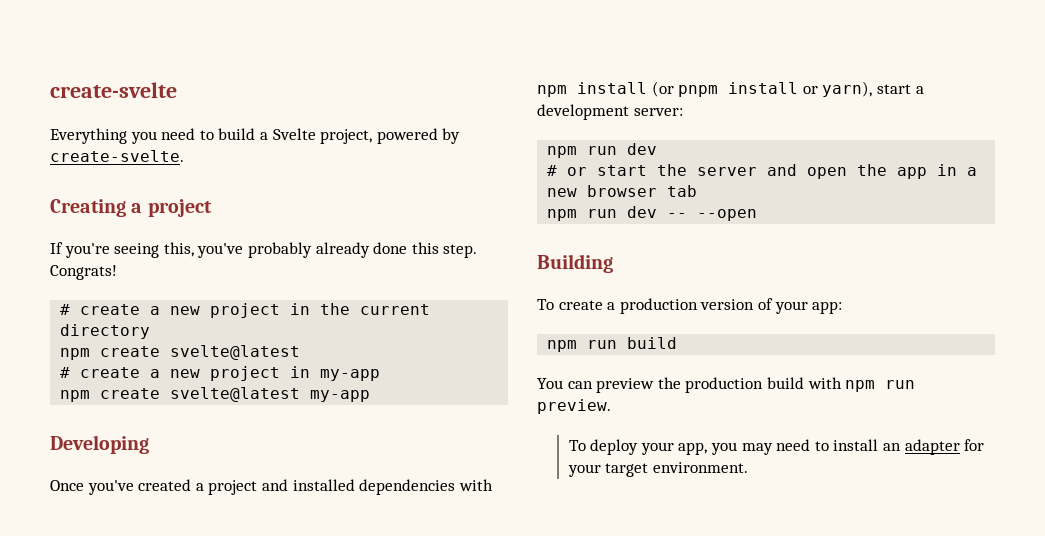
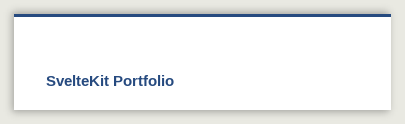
[50,82,177,98] [50,128,461,144] [50,150,184,162] [50,199,212,217] [50,242,478,258] [50,265,117,280] [60,303,431,318] [60,324,151,339] [60,345,301,360] [60,366,381,381] [60,387,371,402] [50,435,149,454] [50,479,493,495] [537,81,924,97] [537,104,683,120] [547,143,658,158] [547,164,978,179] [547,185,698,197] [547,206,758,221] [537,254,613,273] [537,298,843,314] [547,337,678,352] [537,377,916,393] [537,399,611,414] [568,439,985,455] [567,462,748,477] create-svelte // Everything you need to build a Svelte project, powered by create-svelte. // Creating a project // If you're seeing this, you've probably already done this step. Congrats! // # create a new project in the current directory // npm create svelte@latest // # create a new project in my-app // npm create svelte@latest my-app // Developing // Once you've created a project and installed dependencies with npm install (or pnpm install or yarn), start a development server: // npm run dev // # or start the server and open the app in a new browser tab // npm run dev -- --open // Building // To create a production version of your app: // npm run build // You can preview the production build with npm run preview. // To deploy your app, you may need to install an adapter for your target environment. -> [46,75,175,86] SvelteKit Portfolio

